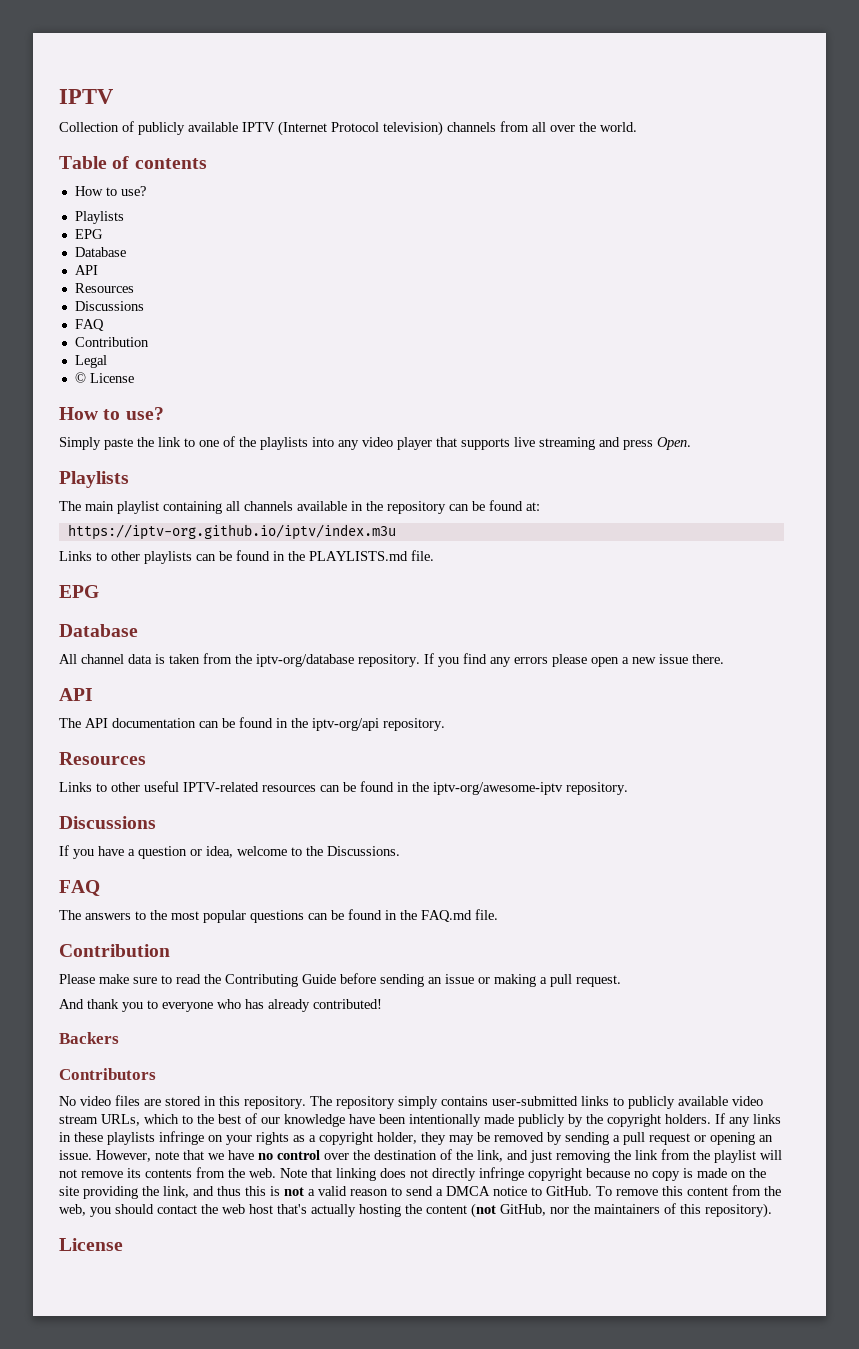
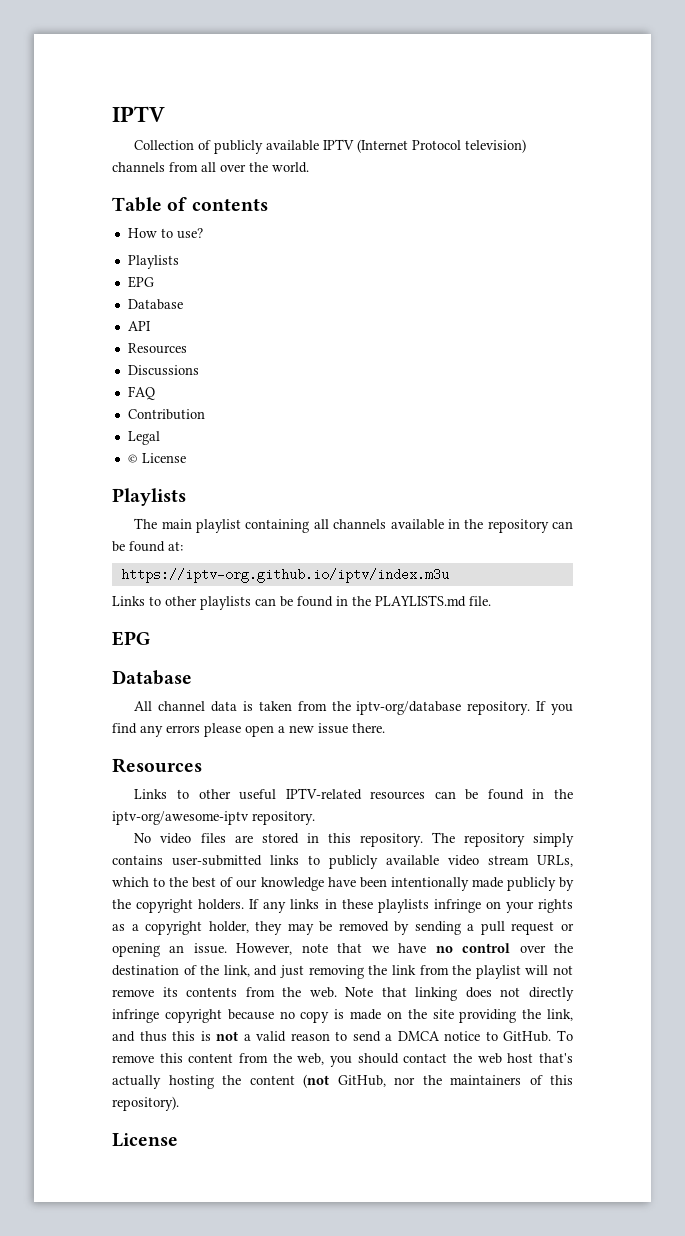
[59,407,164,420] [59,436,691,450] // How to use? // Simply paste the link to one of the playlists into any video player that supports live streaming and press Open. -> (186, 458) none
[59,688,93,701] [59,717,445,731] // API // The API documentation can be found in the iptv-org/api repository. -> (385, 728) none
[59,816,156,829] [59,845,400,859] [59,880,100,896] [59,909,498,923] [59,944,170,957] [59,973,621,987] [59,999,382,1012] [59,1032,119,1044] [59,1068,156,1080] // Discussions // If you have a question or idea, welcome to the Discussions. // FAQ // The answers to the most popular questions can be found in the FAQ.md file. // Contribution // Please make sure to read the Contributing Guide before sending an issue or making a pull request. // And thank you to everyone who has already contributed! // Backers // Contributors -> (315, 818) none

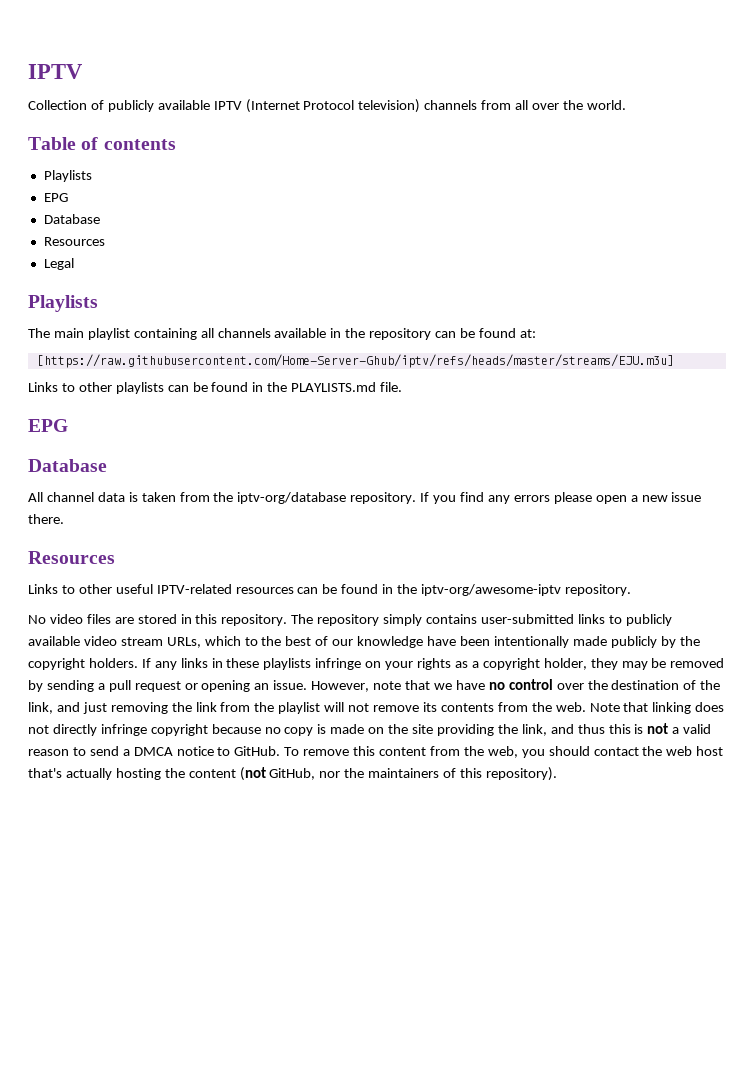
[127,228,203,239] // How to use? -> (176, 144) none
[127,321,151,331] [127,343,187,354] [127,365,199,376] [127,386,155,400] [127,409,205,420] // API // Resources // Discussions // FAQ // Contribution -> [43,237,105,246] // Resources
[127,453,186,463] // © License -> (74, 264) none
[120,568,449,583] https://iptv-org.github.io/iptv/index.m3u -> [36,354,674,368] [https://raw.githubusercontent.com/Home-Server-Ghub/iptv/refs/heads/master/streams/EJU.m3u]
[112,1133,178,1147] // License -> (557, 774) none

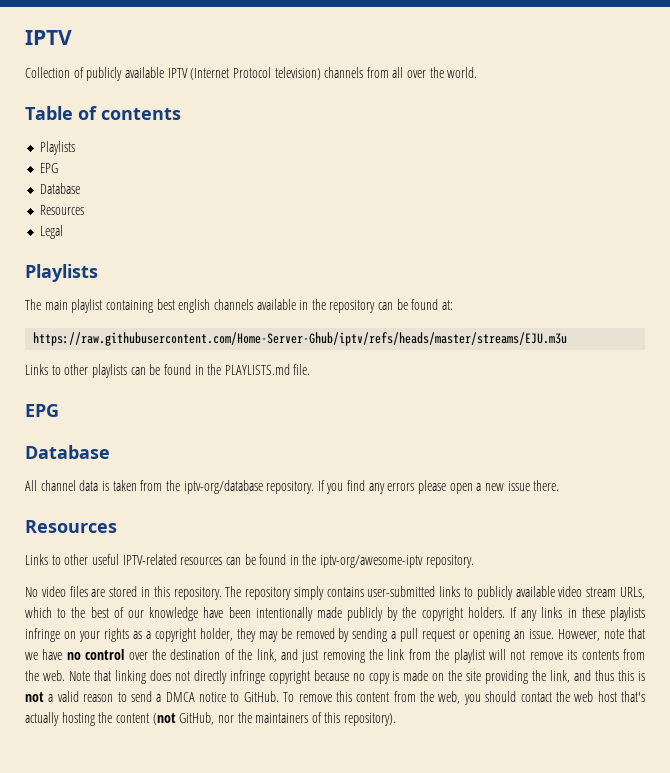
[200,328,214,338] all -> [156,299,211,313] best english
[36,354,674,368] [https://raw.githubusercontent.com/Home-Server-Ghub/iptv/refs/heads/master/streams/EJU.m3u] -> [33,332,568,346] https://raw.githubusercontent.com/Home-Server-Ghub/iptv/refs/heads/master/streams/EJU.m3u

